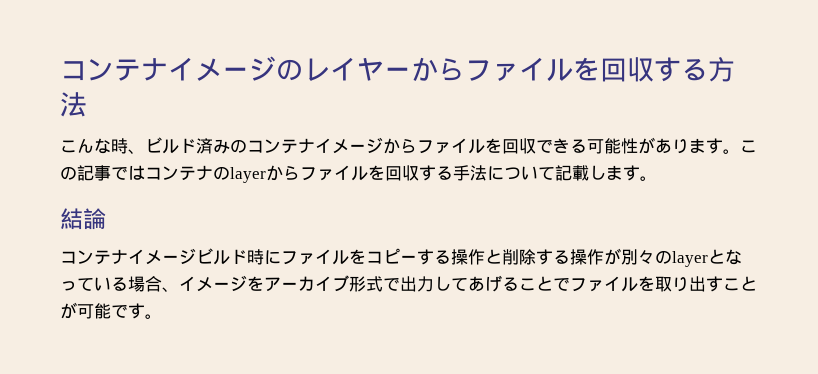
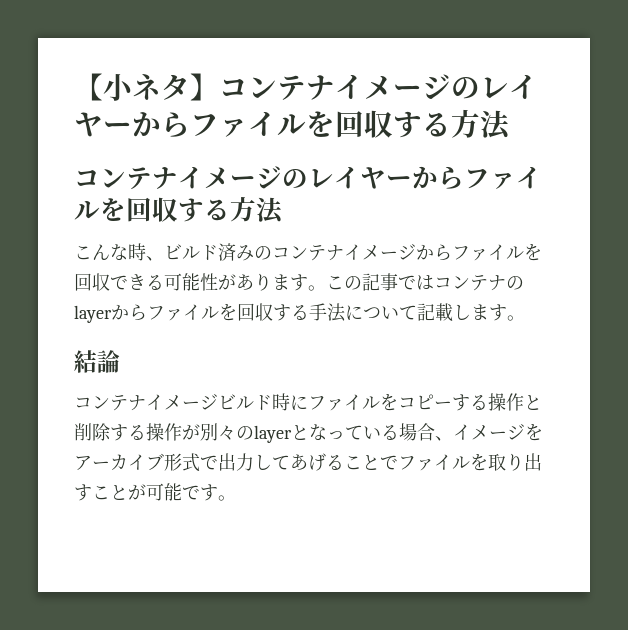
(60, 71) none -> [74,73,538,101] [74,109,511,140] 【小ネタ】コンテナイメージのレイヤーからファイルを回収する方法 //

